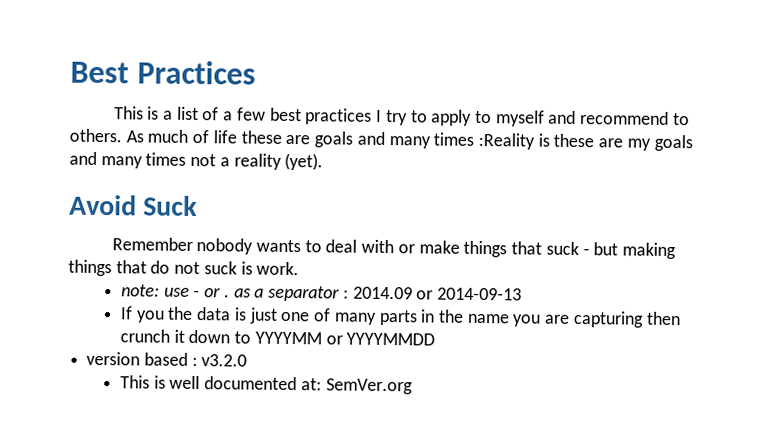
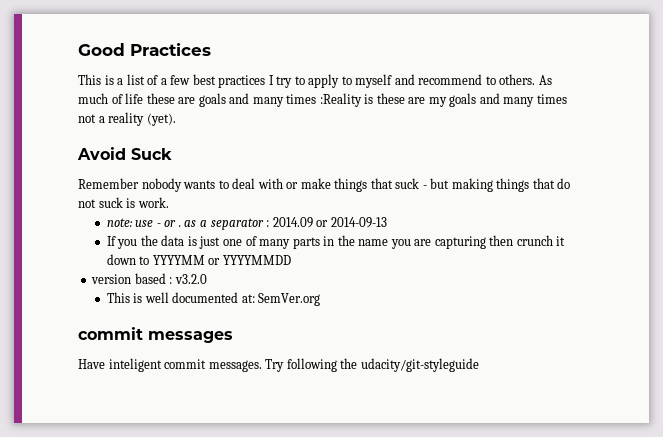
[70,61,129,84] Best -> [78,43,125,56] Good
(413, 386) none -> [78,327,233,343] [78,358,479,372] // commit messages // Have inteligent commit messages. Try following the udacity/git-styleguide

